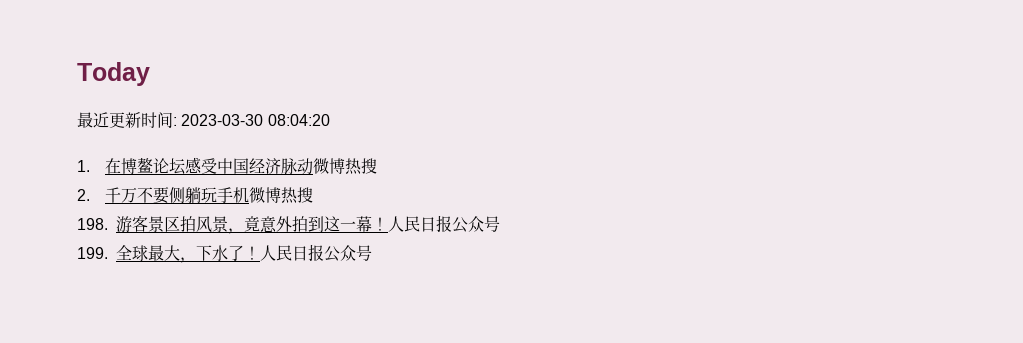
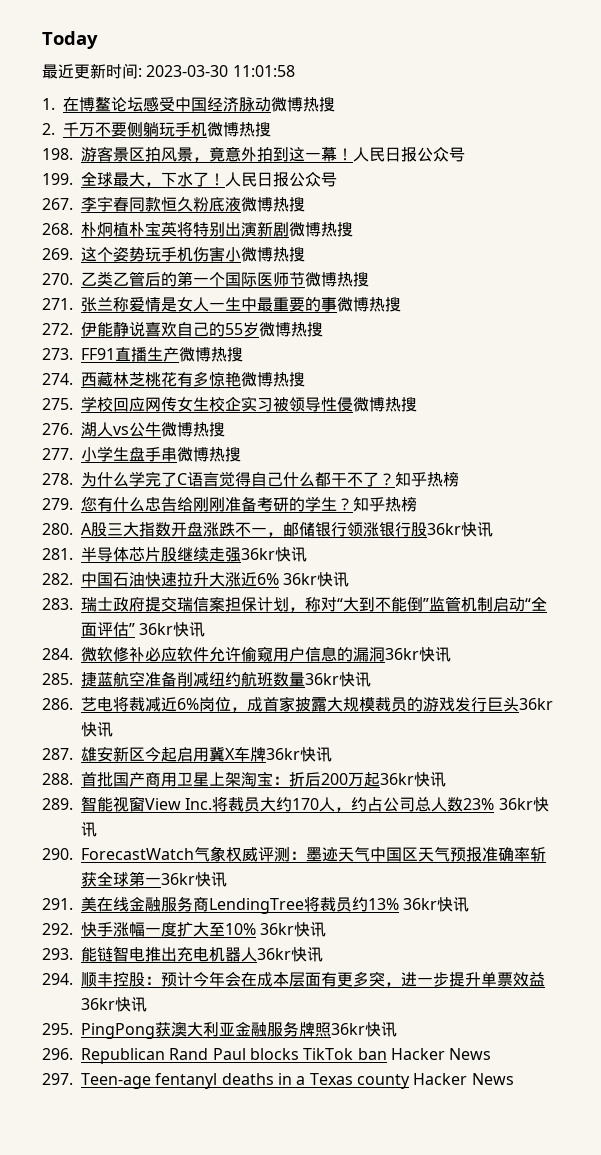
[267,114,330,126] 08:04:20 -> [232,65,295,77] 11:01:58
(372, 253) none -> [42,196,305,212] [42,221,353,237] [42,246,305,262] [42,271,369,287] [42,297,401,312] [42,321,323,337] [42,347,243,362] [42,371,305,387] [42,396,417,412] [42,422,225,437] [42,446,241,462] [42,471,459,487] [42,496,417,512] [42,522,493,537] [42,547,307,562] [42,572,350,587] [42,596,547,612] [81,622,206,637] [42,646,451,662] [42,671,371,687] [42,696,553,712] [81,722,113,737] [42,746,332,762] [42,771,446,787] [42,796,549,812] [81,822,97,837] [42,846,546,862] [81,871,227,887] [42,896,470,914] [42,922,327,937] [42,946,323,962] [42,971,545,987] [81,997,147,1012] [42,1021,397,1039] [42,1048,492,1064] [42,1073,514,1089] // 267.李宇春同款恒久粉底液微博热搜 // 268.朴炯植朴宝英将特别出演新剧微博热搜 // 269.这个姿势玩手机伤害小微博热搜 // 270.乙类乙管后的第一个国际医师节微博热搜 // 271.张兰称爱情是女人一生中最重要的事微博热搜 // 272.伊能静说喜欢自己的55岁微博热搜 // 273. FF91直播生产微博热搜 // 274.西藏林芝桃花有多惊艳微博热搜 // 275.学校回应网传女生校企实习被领导性侵微博热搜 // 276.湖人vs公牛微博热搜 // 277.小学生盘手串微博热搜 // 278.为什么学完了C语言觉得自己什么都干不了？知乎热榜 // 279.您有什么忠告给刚刚准备考研的学生？知乎热榜 // 280. A股三大指数开盘涨跌不一，邮储银行领涨银行股36kr快讯 // 281.半导体芯片股继续走强36kr快讯 // 282.中国石油快速拉升大涨近6% 36kr快讯 // 283.瑞士政府提交瑞信案担保计划，称对“大到不能倒”监管机制启动“全面评估” 36kr快讯 // 284.微软修补必应软件允许偷窥用户信息的漏洞36kr快讯 // 285.捷蓝航空准备削减纽约航班数量36kr快讯 // 286.艺电将裁减近6%岗位，成首家披露大规模裁员的游戏发行巨头36kr快讯 // 287.雄安新区今起启用冀X车牌36kr快讯 // 288.首批国产商用卫星上架淘宝：折后200万起36kr快讯 // 289.智能视窗View Inc.将裁员大约170人，约占公司总人数23% 36kr快讯 // 290. ForecastWatch气象权威评测：墨迹天气中国区天气预报准确率斩获全球第一36kr快讯 // 291.美在线金融服务商LendingTree将裁员约13% 36kr快讯 // 292.快手涨幅一度扩大至10% 36kr快讯 // 293.能链智电推出充电机器人36kr快讯 // 294.顺丰控股：预计今年会在成本层面有更多突，进一步提升单票效益36kr快讯 // 295. PingPong获澳大利亚金融服务牌照36kr快讯 // 296. Republican Rand Paul blocks TikTok ban Hacker News // 297. Teen-age fentanyl deaths in a Texas county Hacker News

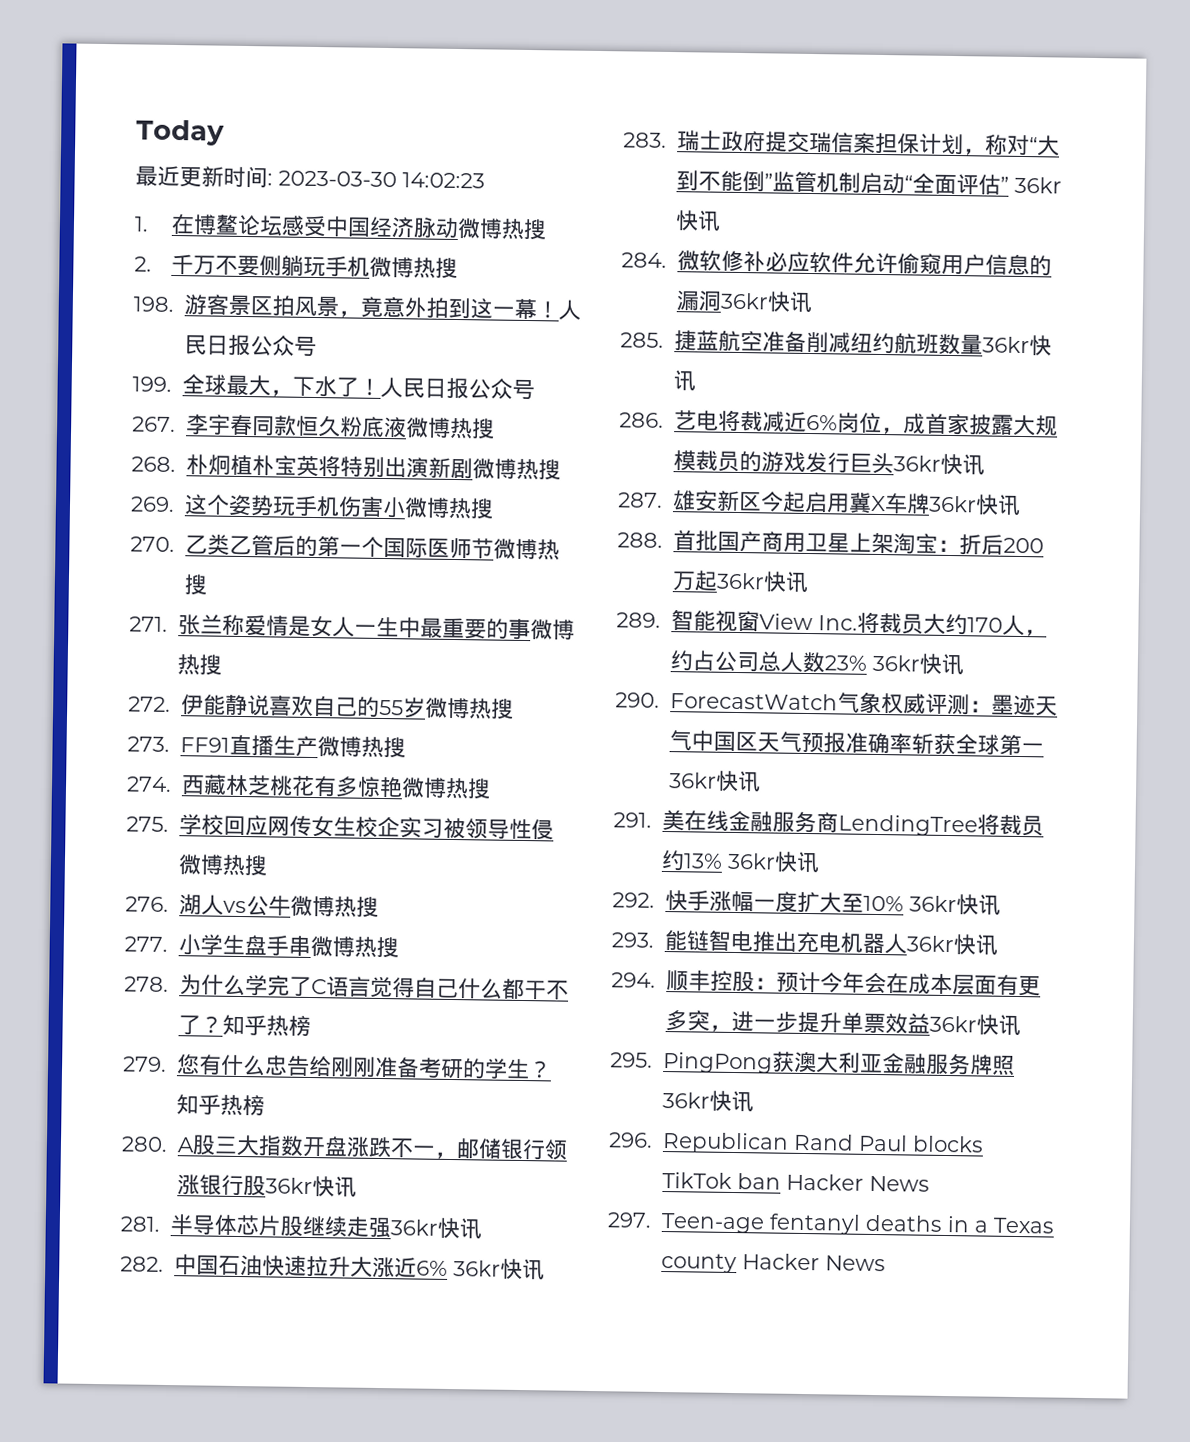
[232,65,295,77] 11:01:58 -> [402,172,485,189] 14:02:23

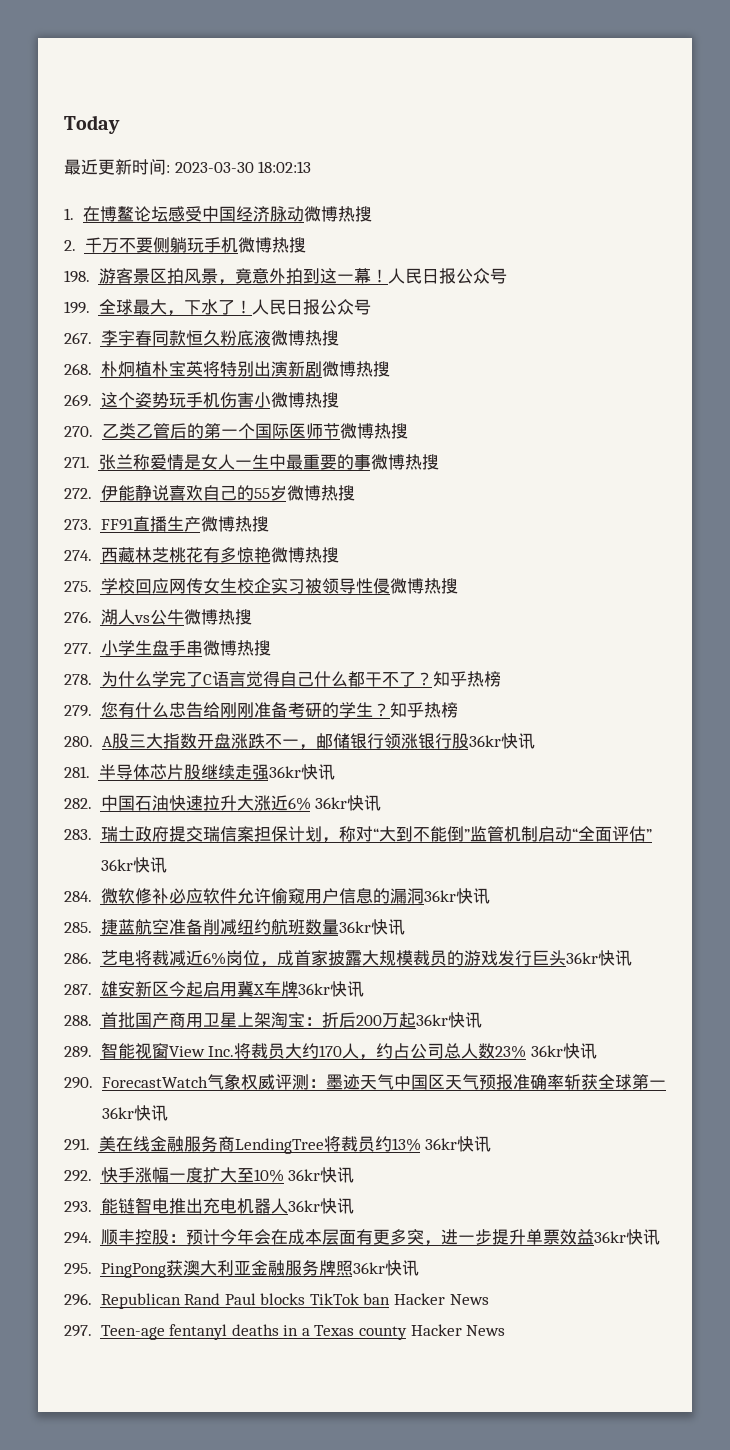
[402,172,485,189] 14:02:23 -> [258,161,312,173] 18:02:13

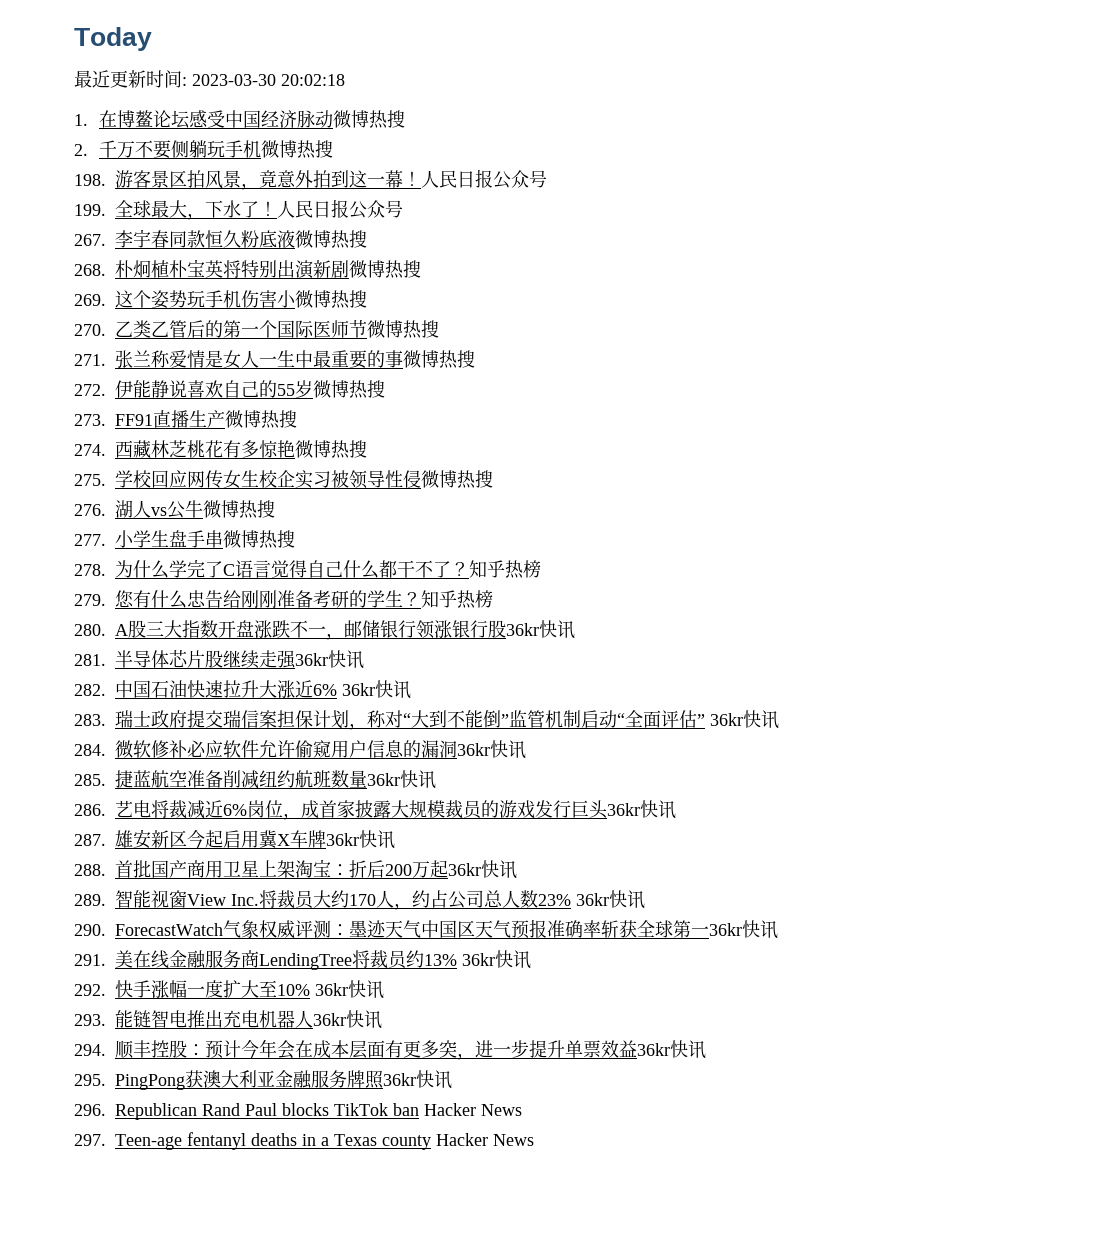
[258,161,312,173] 18:02:13 -> [281,74,345,86] 20:02:18

